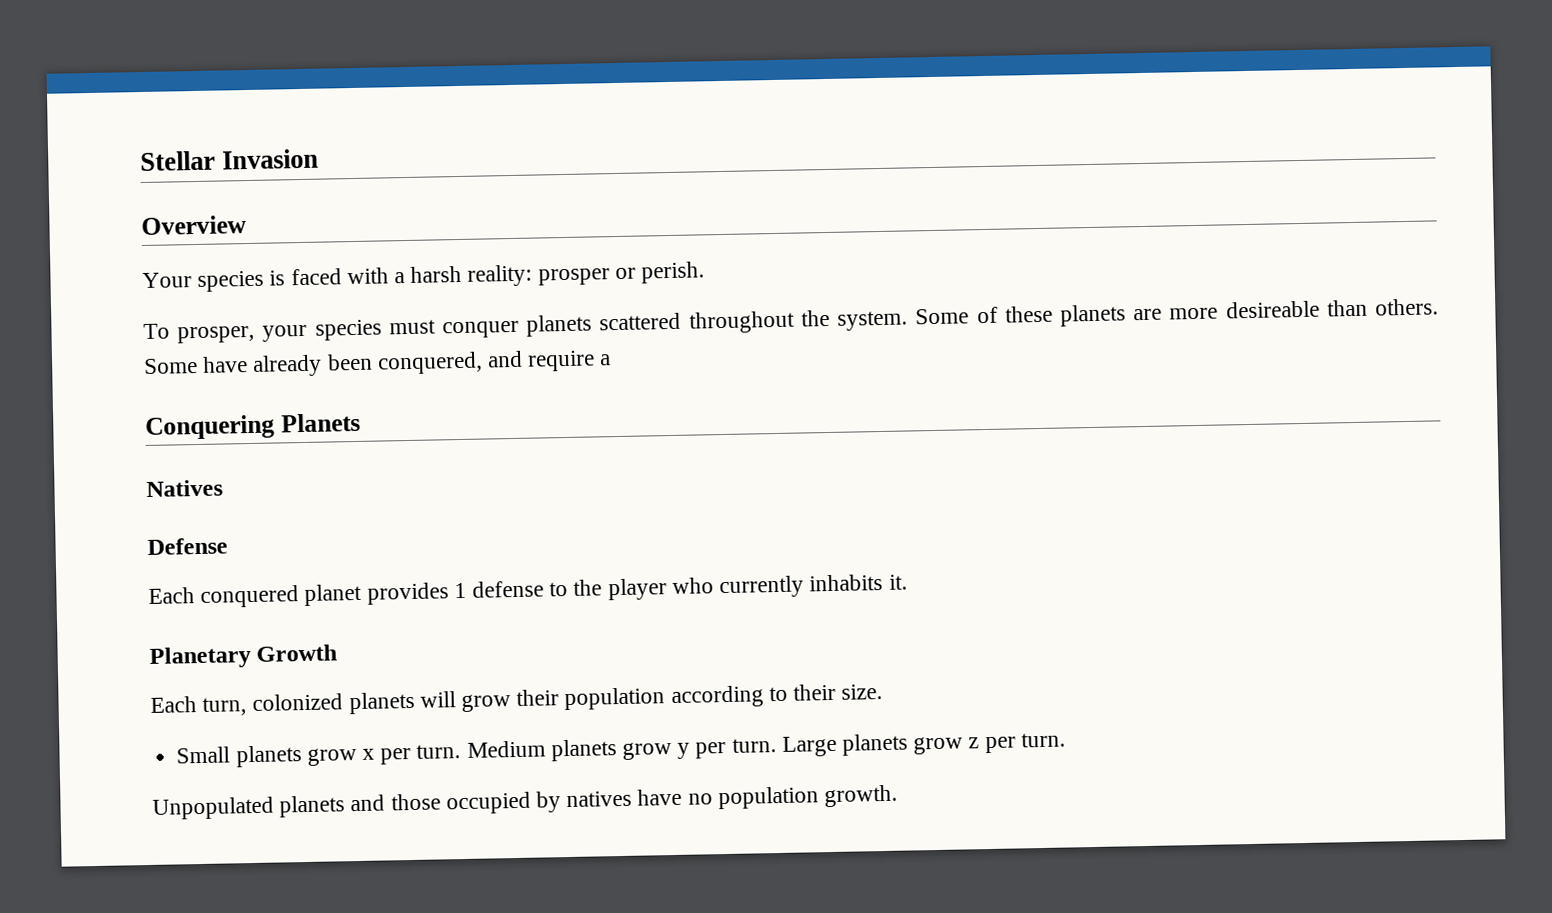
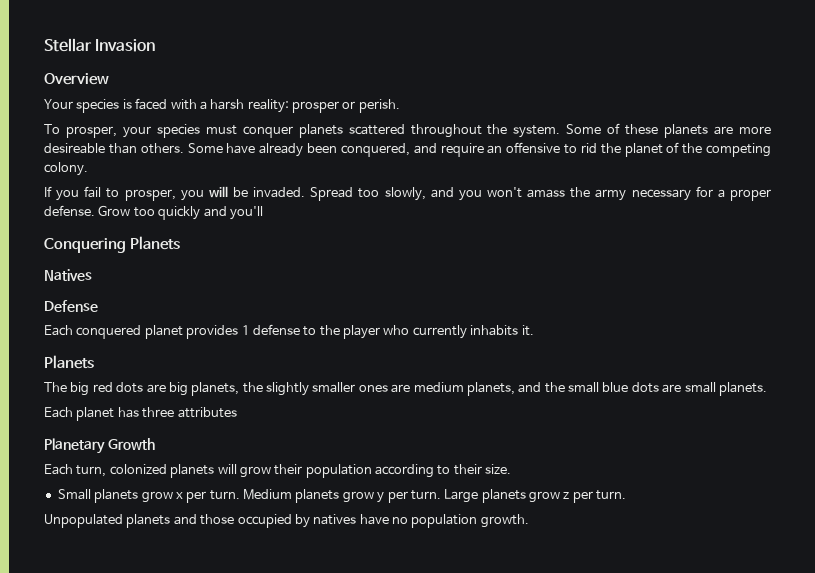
[600,354,612,366] a -> [487,142,772,157] [44,162,88,176] [44,186,771,201] [44,205,263,220] an offensive to rid the planet of the competing colony. // If you fail to prosper, you will be invaded. Spread too slowly, and you won't amass the army necessary for a proper defense. Grow too quickly and you'll
(908, 582) none -> [44,355,94,369] [44,382,767,396] [44,407,237,421] // Planets // The big red dots are big planets, the slightly smaller ones are medium planets, and the small blue dots are small planets. // Each planet has three attributes

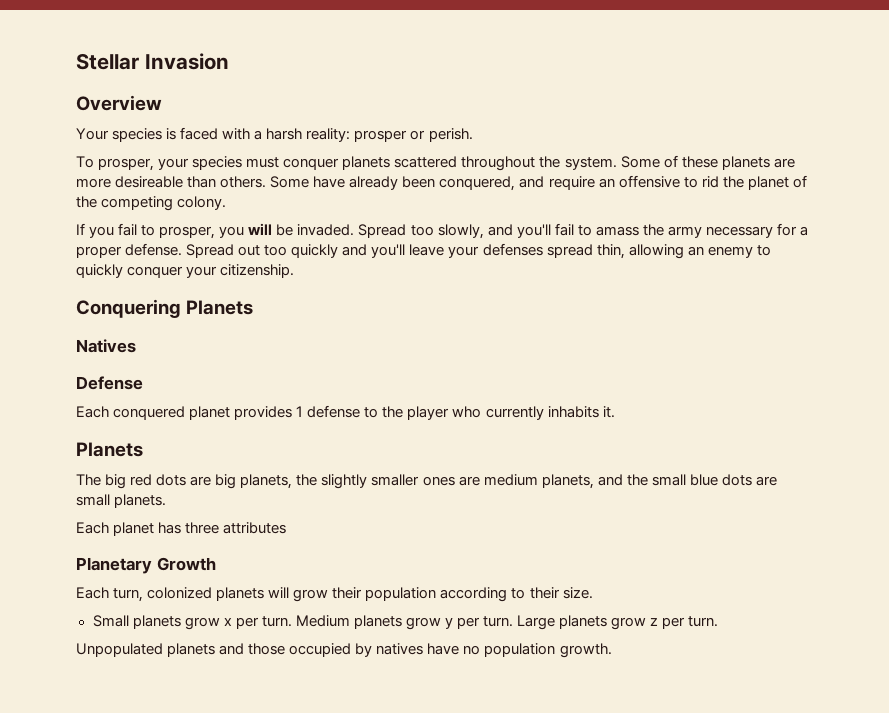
[458,187,523,201] you won't -> [516,223,592,238] you'll fail to
[98,205,131,216] Grow -> [186,244,261,258] Spread out
(263, 213) none -> [409,243,771,259] [76,264,295,278] leave your defenses spread thin, allowing an enemy to quickly conquer your citizenship.

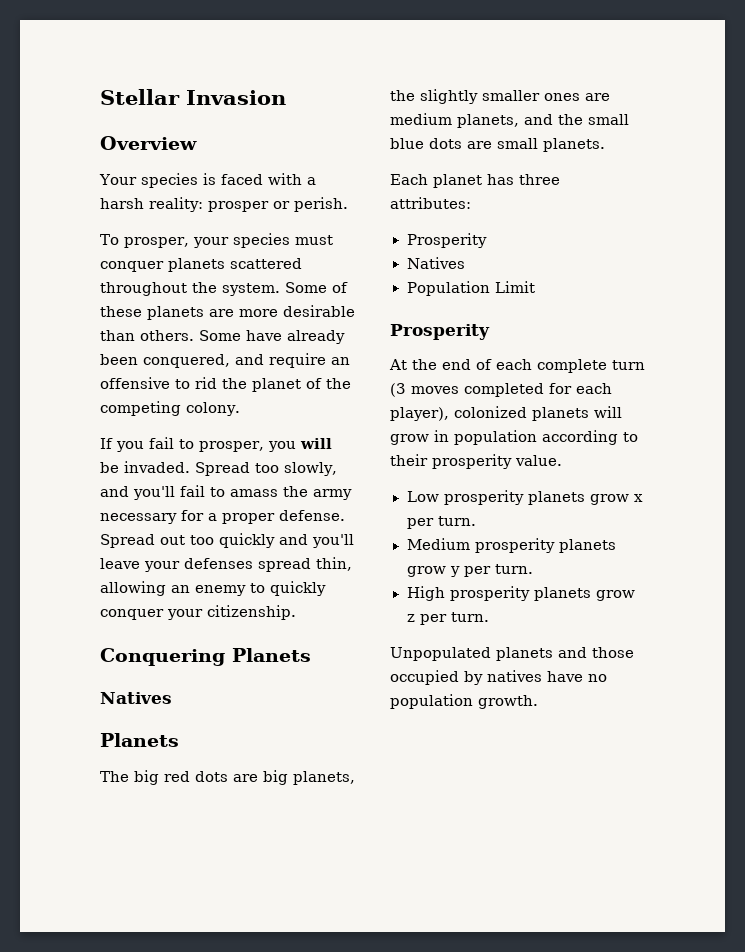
[115,176,184,188] desireable -> [283,305,355,317] desirable
[76,376,143,390] [76,405,615,420] // Defense // Each conquered planet provides 1 defense to the player who currently inhabits it. -> (172, 698) none
[223,522,287,534] [76,557,216,574] [76,587,144,602] attributes // Planetary Growth // Each turn, -> [390,197,471,209] [406,233,487,248] [406,257,465,269] [406,281,535,296] [390,324,490,340] [389,359,645,373] [390,383,612,397] [390,407,449,421] attributes: // Prosperity // Natives // Population Limit // Prosperity // At the end of each complete turn (3 moves completed for each player),
[332,587,363,599] their -> [434,430,449,442] in
[562,587,593,599] [92,615,129,627] size. // Small -> [432,454,562,469] [406,490,524,505] prosperity value. // Low prosperity
[295,615,350,627] Medium -> [406,538,555,553] // Medium prosperity
[517,615,556,630] Large -> [406,586,530,601] // High prosperity

